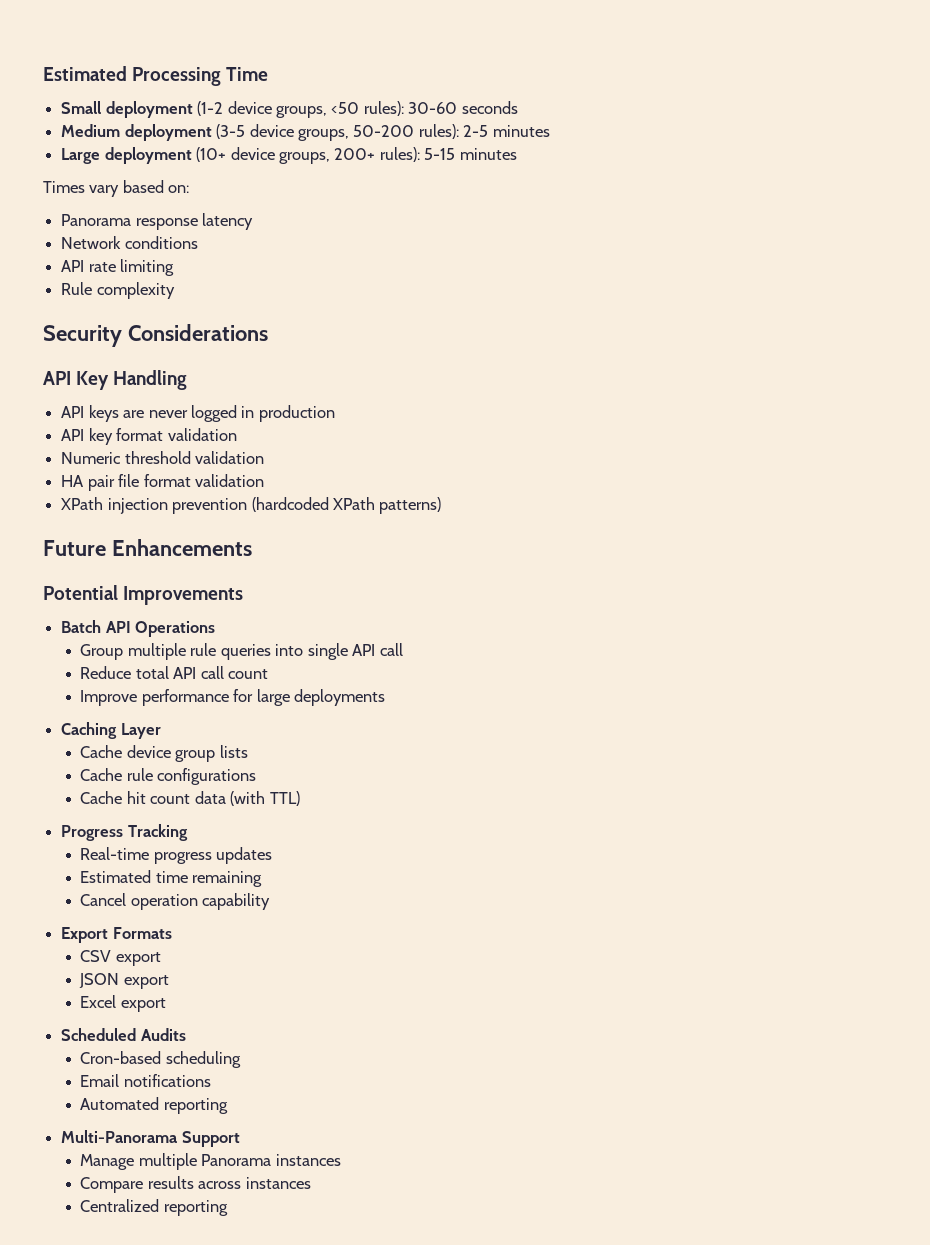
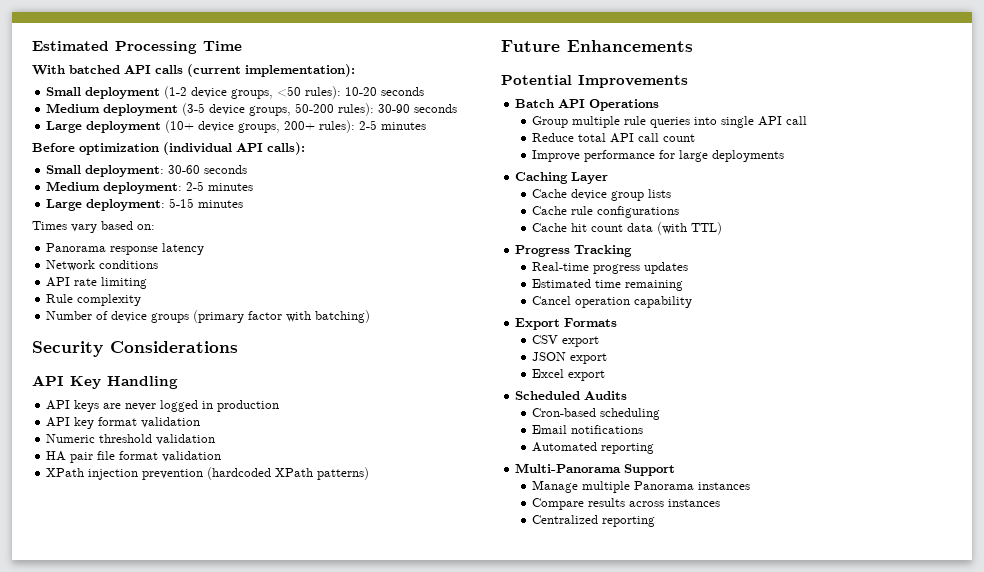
(269, 74) none -> [32,64,355,77] // With batched API calls (current implementation):
[408,102,458,114] 30-60 -> [345,87,378,96] 10-20
[463,125,550,137] 2-5 minutes -> [378,104,458,113] 30-90 seconds
(420, 154) none -> [359,120,427,130] [32,142,305,155] [46,165,248,177] [46,181,254,194] [46,199,166,211] 2-5 minutes // Before optimization (individual API calls): // Small deployment: 30-60 seconds // Medium deployment: 2-5 minutes // Large deployment:
(175, 290) none -> [46,310,371,323] // Number of device groups (primary factor with batching)

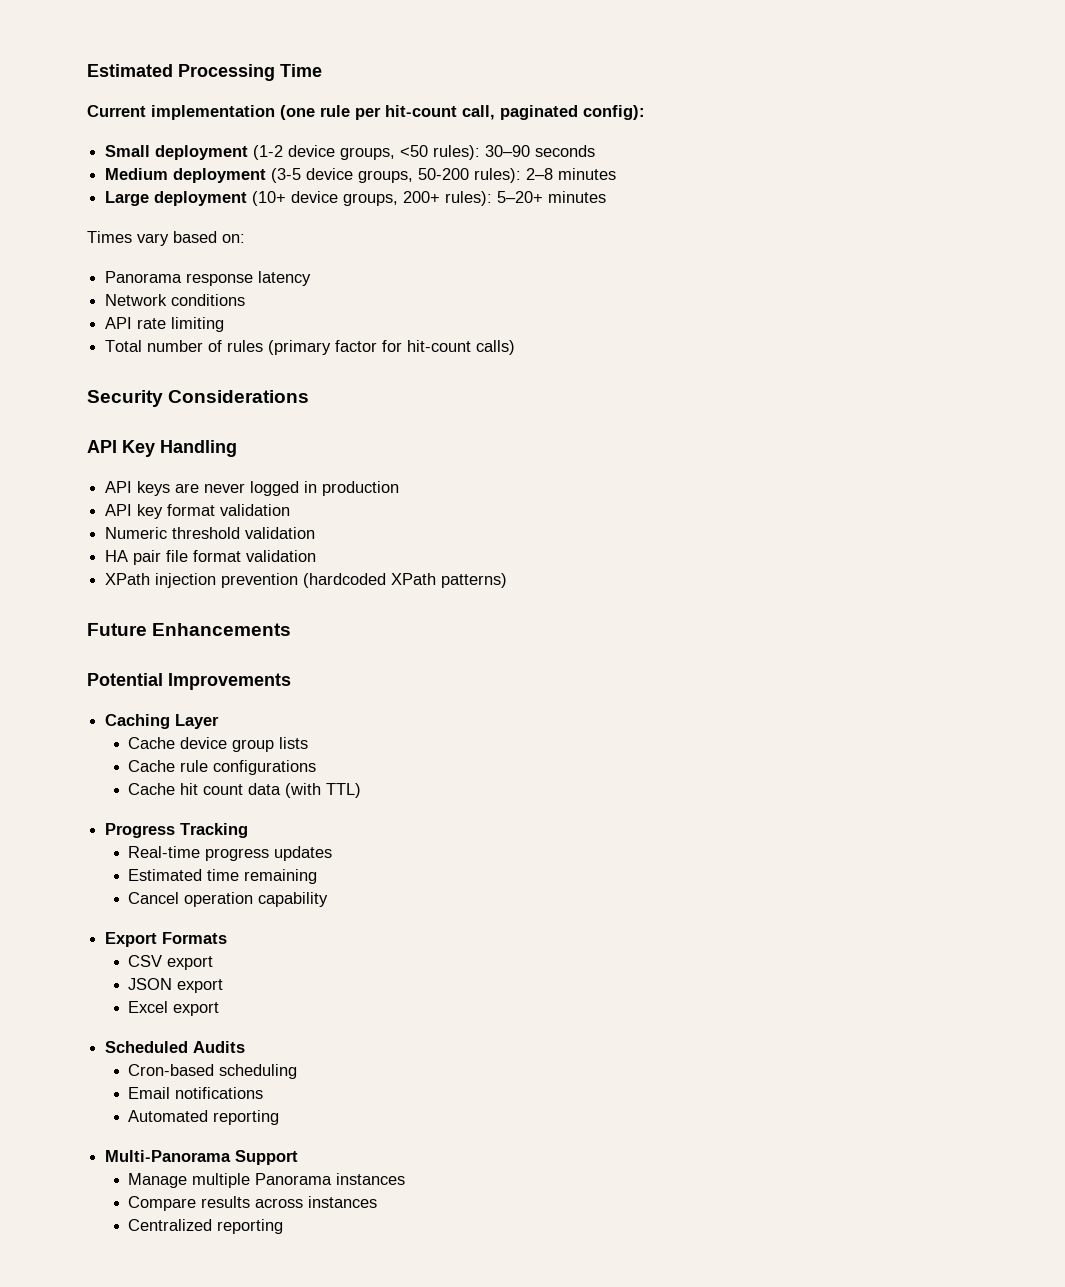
[32,64,355,77] With batched API calls (current implementation): -> [87,105,645,120] Current implementation (one rule per hit-count call, paginated config):
[345,87,378,96] 10-20 -> [485,145,531,157] 30–90
[378,104,458,113] 30-90 seconds -> [526,168,617,180] 2–8 minutes
[359,120,427,130] [32,142,305,155] [46,165,248,177] [46,181,254,194] [46,198,195,211] 2-5 minutes // Before optimization (individual API calls): // Small deployment: 30-60 seconds // Medium deployment: 2-5 minutes // Large deployment: 5-15 -> [497,191,544,203] 5–20+
[46,294,142,306] [46,310,371,323] Rule complexity // Number of device groups (primary factor with batching) -> [105,340,516,355] Total number of rules (primary factor for hit-count calls)
[515,99,660,111] [532,116,808,128] [532,133,696,143] [532,150,785,162] // Batch API Operations // Group multiple rule queries into single API call // Reduce total API call count // Improve performance for large deployments -> (291, 681) none

